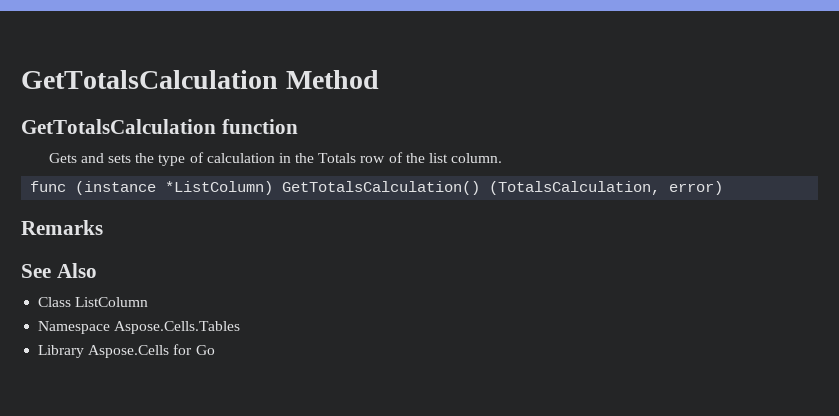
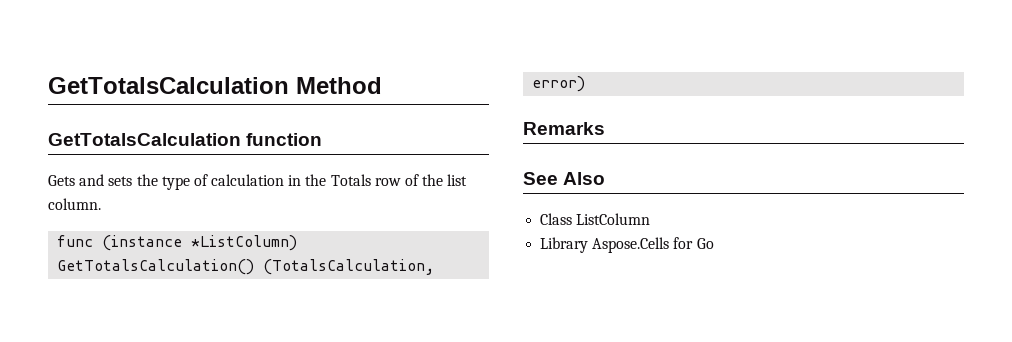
[38,321,241,334] // Namespace Aspose.Cells.Tables -> (651, 219) none

